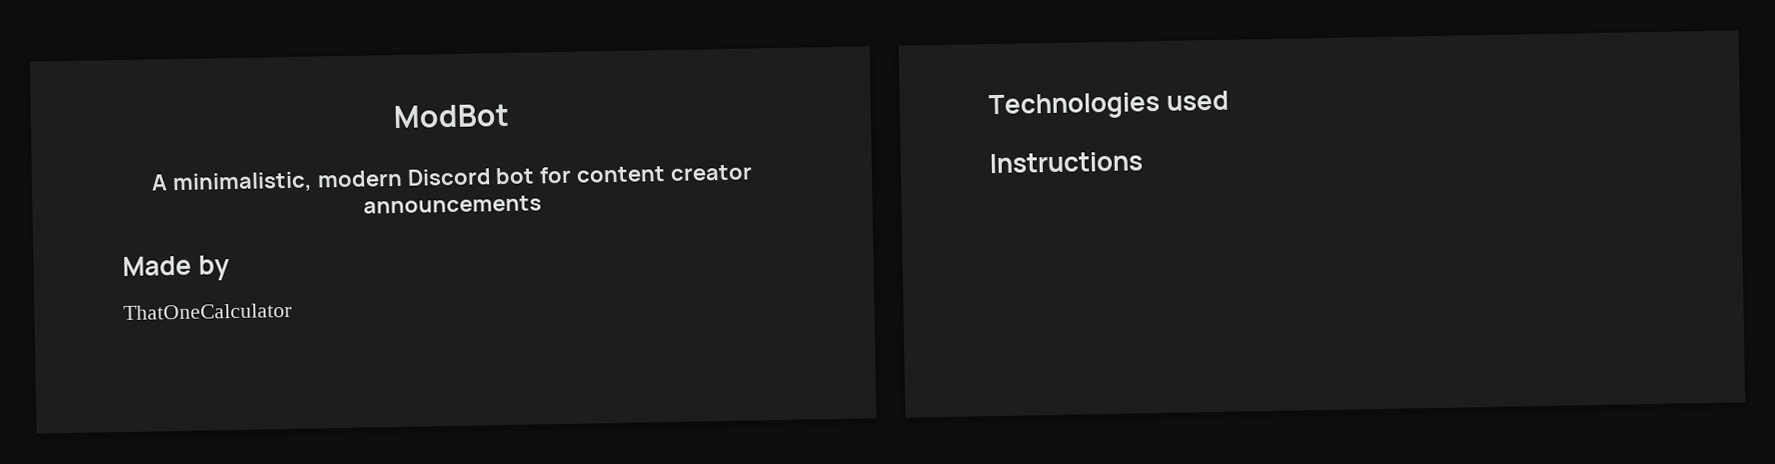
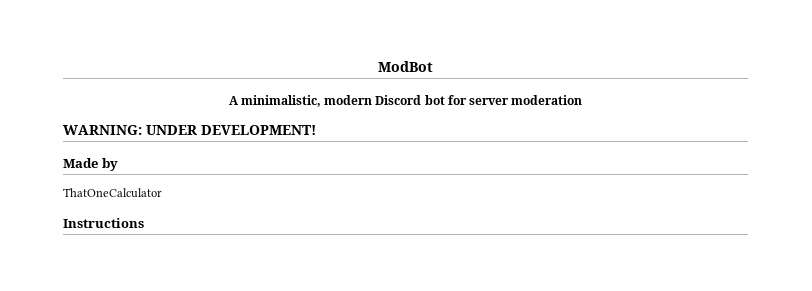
[576,164,754,183] [363,195,542,214] content creator announcements -> [469,95,583,105] [63,125,316,135] server moderation // WARNING: UNDER DEVELOPMENT!
[988,90,1230,121] // Technologies used -> (162, 193) none

